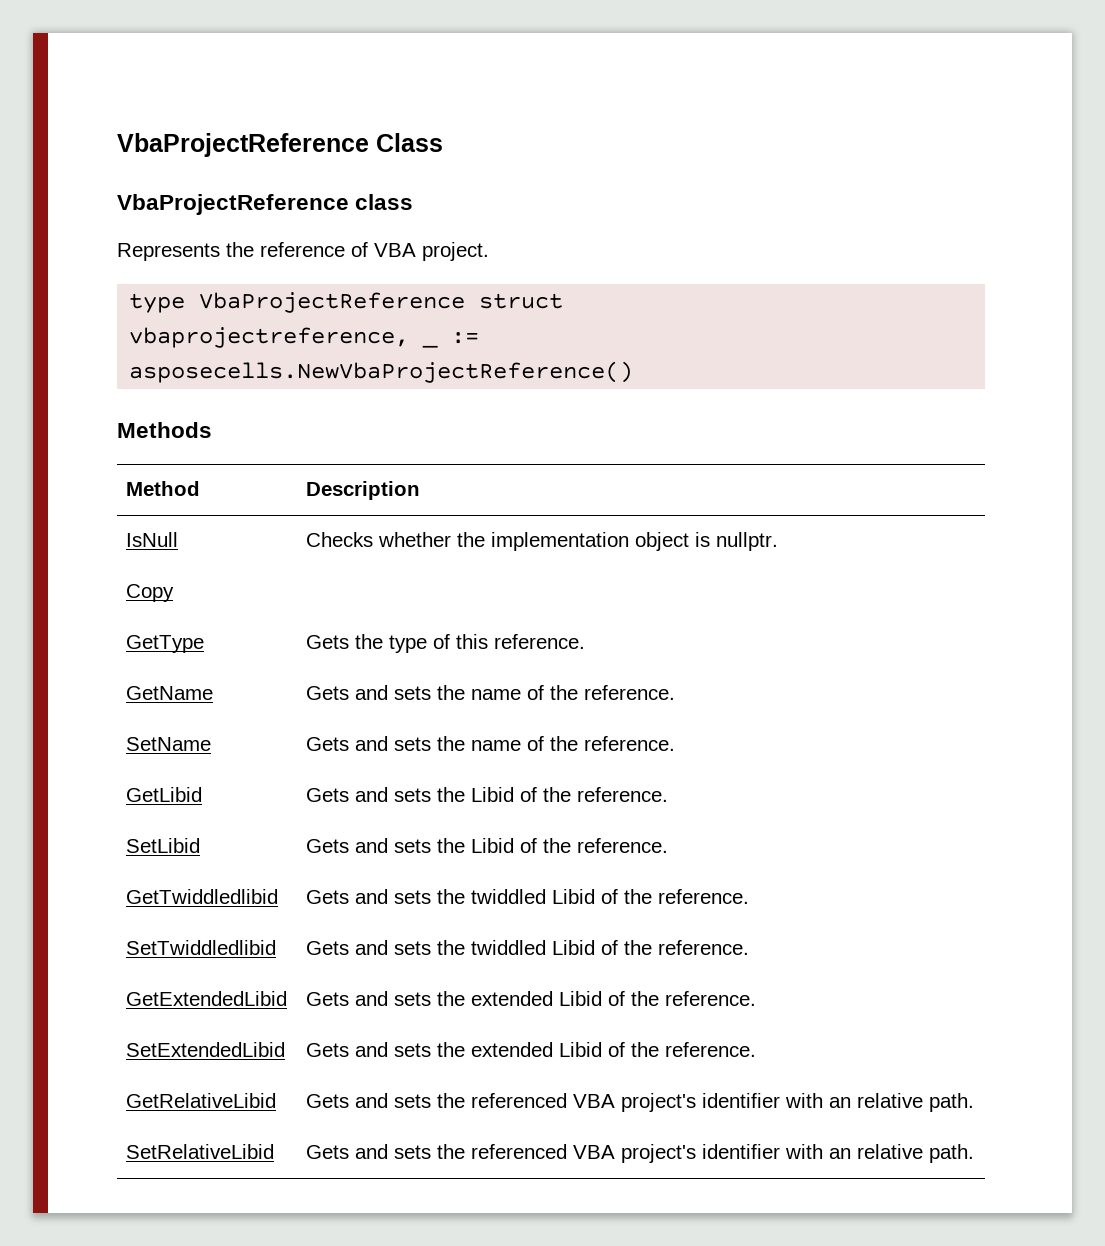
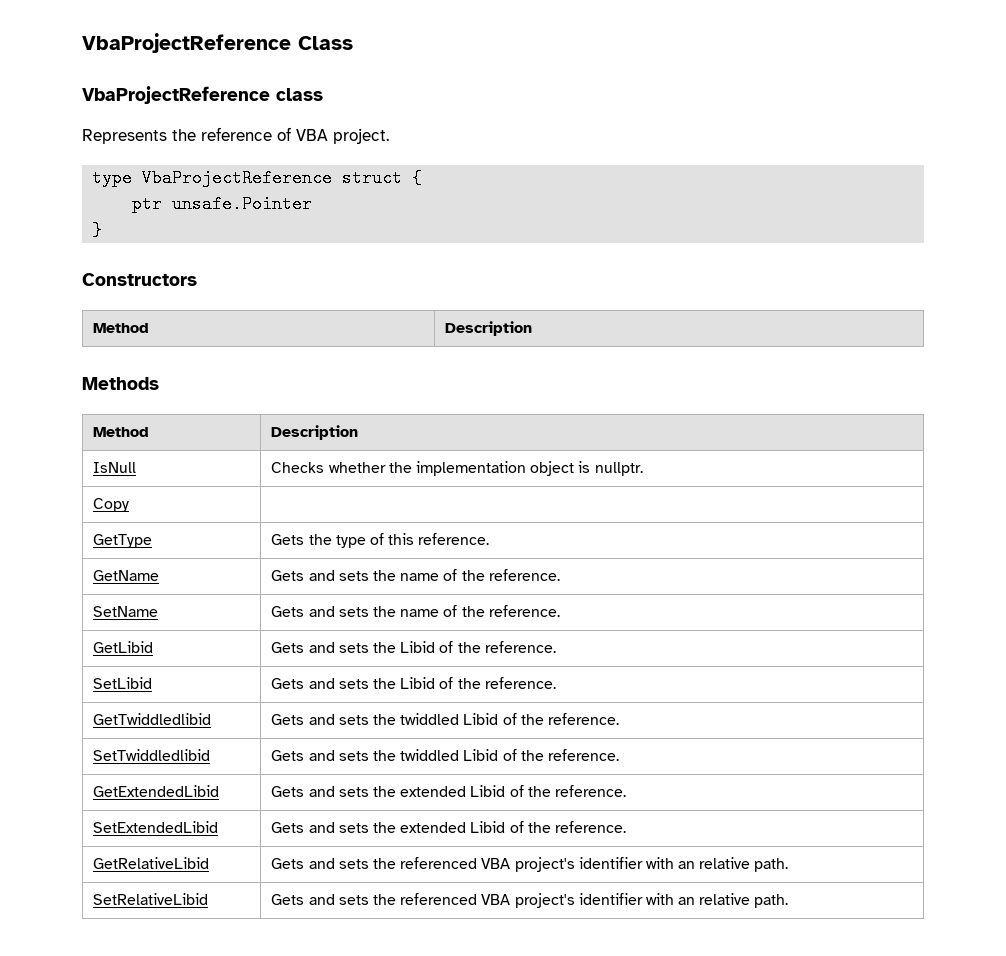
[129,327,480,348] [129,361,634,383] // vbaprojectreference, _ := asposecells.NewVbaProjectReference() -> [412,169,423,187] [132,195,313,213] [92,221,103,239] [82,273,197,286] [93,323,150,333] [445,321,533,336] { // ptr unsafe.Pointer // } // Constructors // Method | Description

